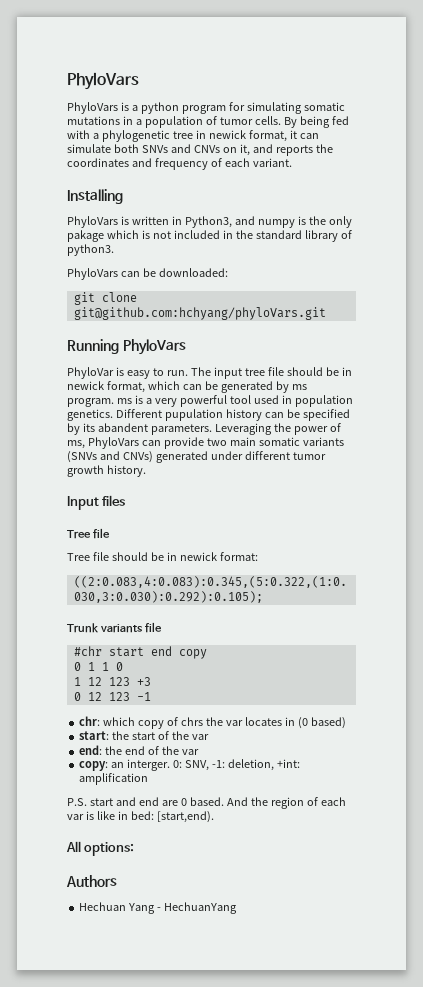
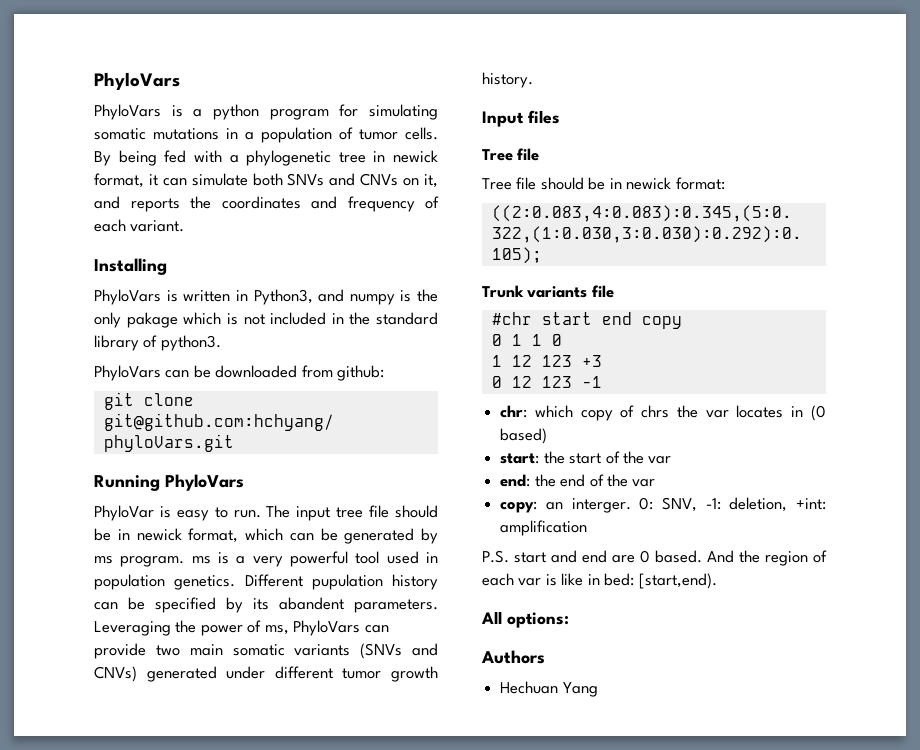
[158,268,228,277] downloaded: -> [215,365,385,381] downloaded from github:
[157,902,238,914] - HechuanYang -> (598, 689) none

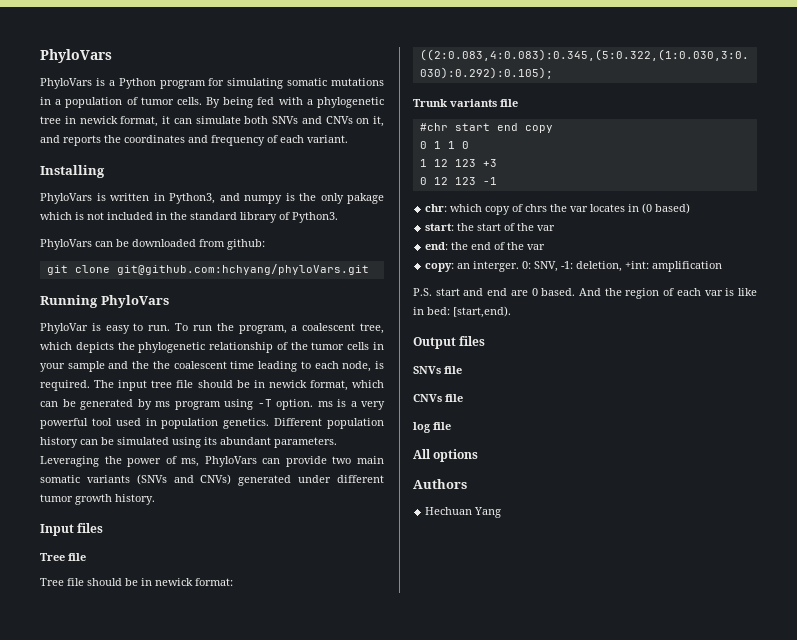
[212,104,259,120] python -> [118,78,156,89] Python
[160,335,221,351] python3. -> [292,212,338,223] Python3.
(261, 514) none -> [175,323,384,334] [40,342,384,353] [40,361,385,372] [40,380,90,391] To run the program, a coalescent tree, which depicts the phylogenetic relationship of the tumor cells in your sample and the the coalescent time leading to each node, is required.
[120,556,185,567] program. -> [174,399,313,410] program using -T option.
[311,574,383,590] pupulation -> [327,418,384,429] population
[155,597,344,613] specified by its abandent -> [117,437,271,448] simulated using its abundant
(717, 581) none -> [413,336,486,349] [413,366,462,374] [413,394,463,402] [413,422,451,433] // Output files // SNVs file // CNVs file // log file
[507,612,569,628] options: -> [433,449,479,462] options

